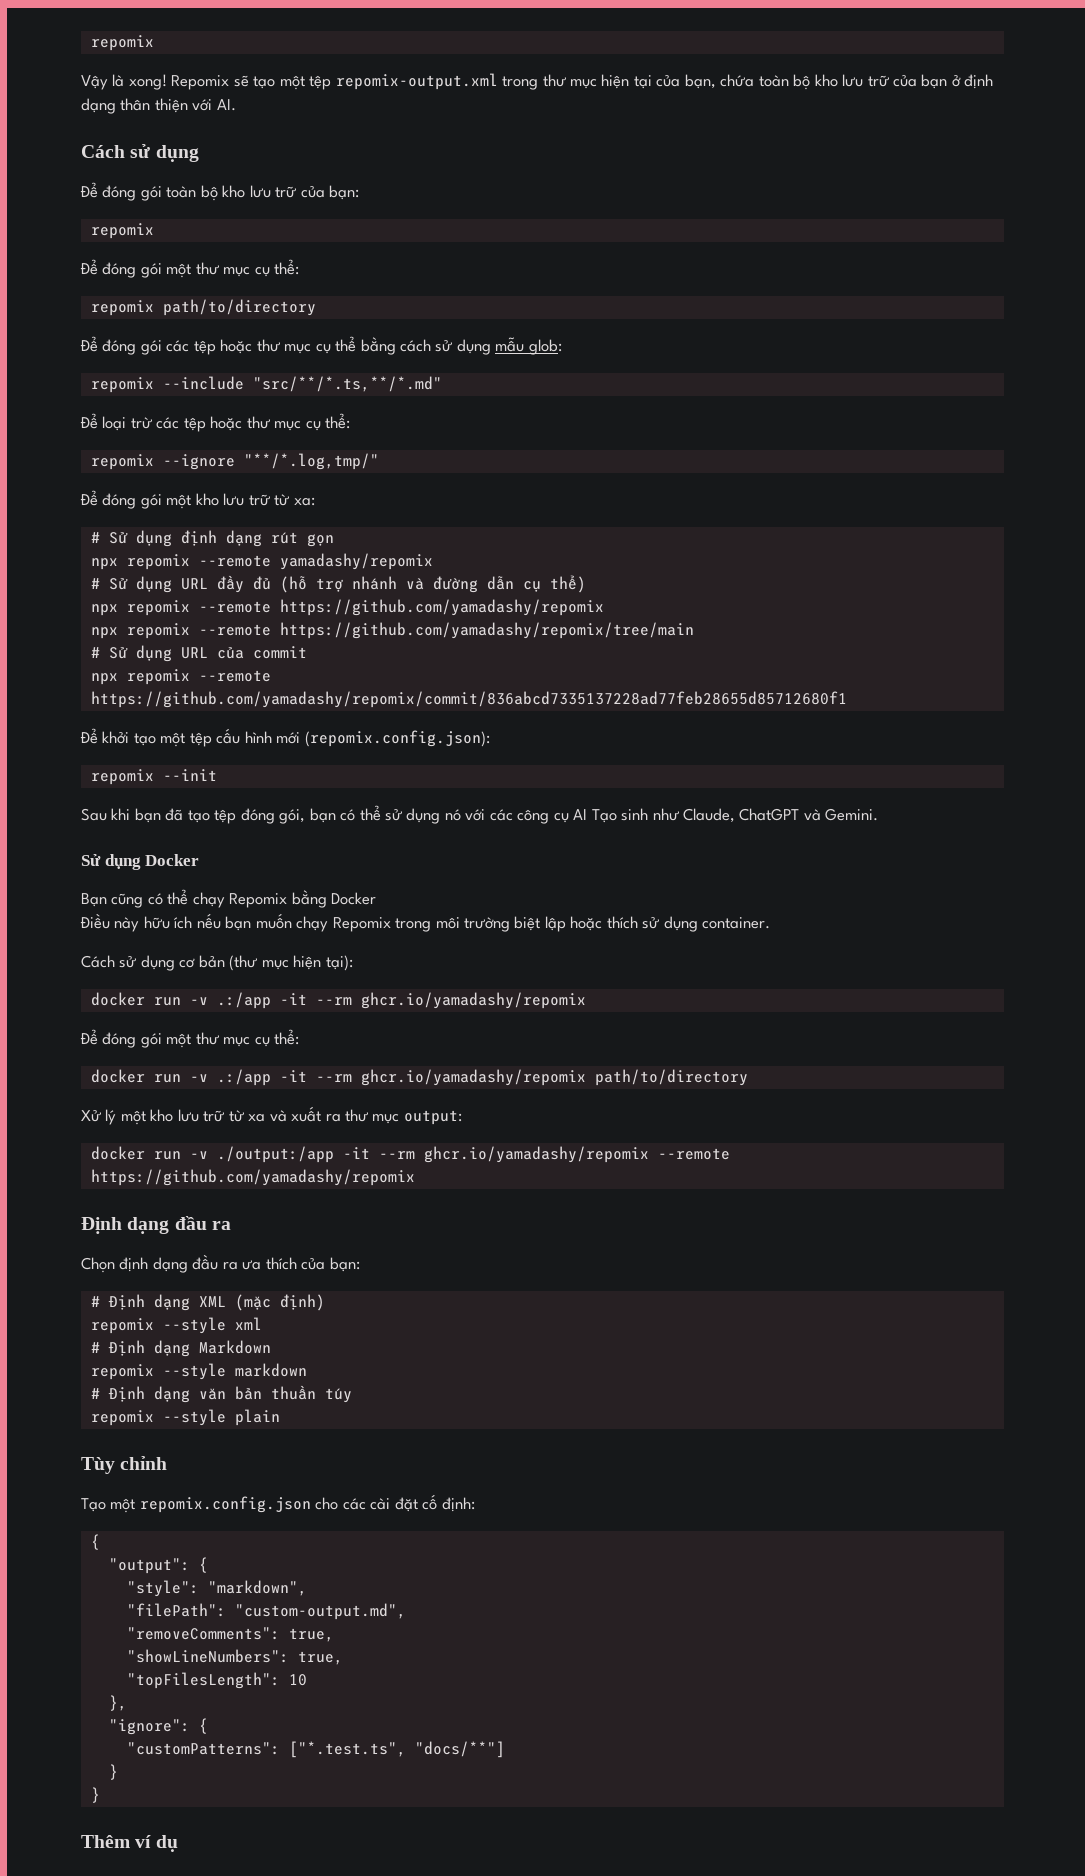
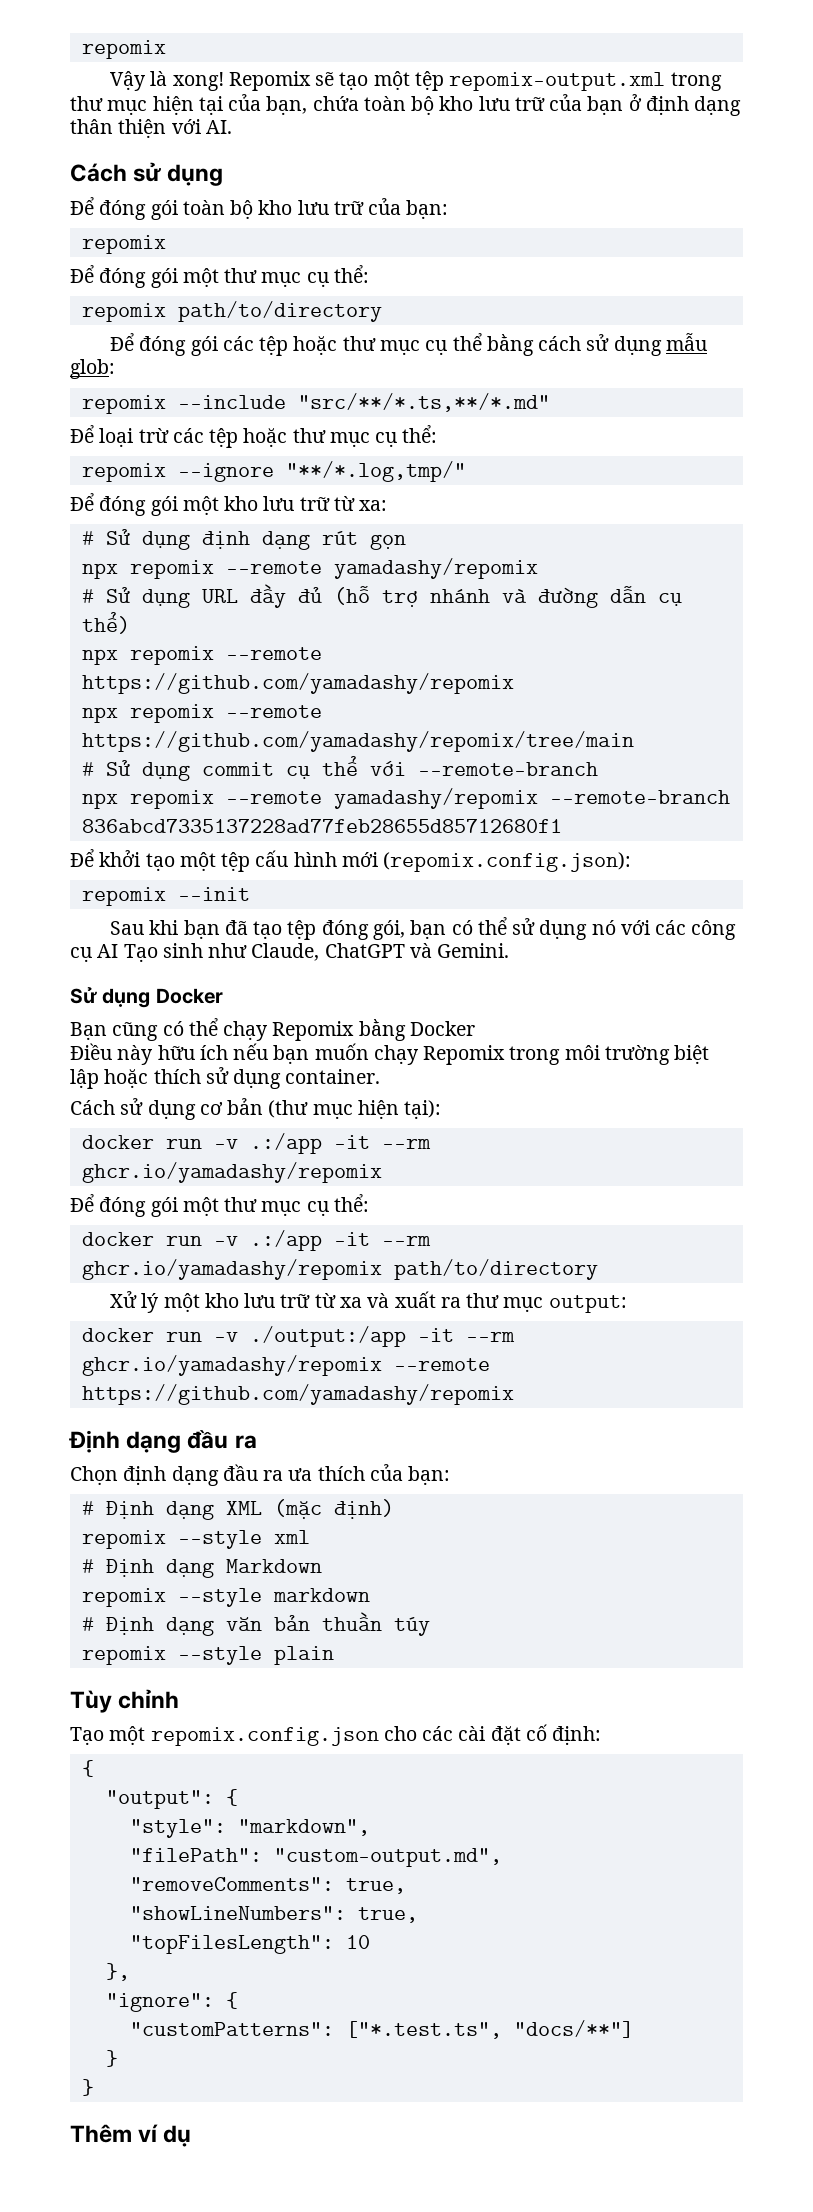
[180,647,244,659] URL của -> (190, 771) none
[90,669,271,685] [90,691,847,708] // npx repomix --remote https://github.com/yamadashy/repomix/commit/836abcd7335137228ad77feb28655d85712680f1 -> [285,756,598,779] [81,788,730,809] [81,819,562,833] cụ thể với --remote-branch // npx repomix --remote yamadashy/repomix --remote-branch 836abcd7335137228ad77feb28655d85712680f1

